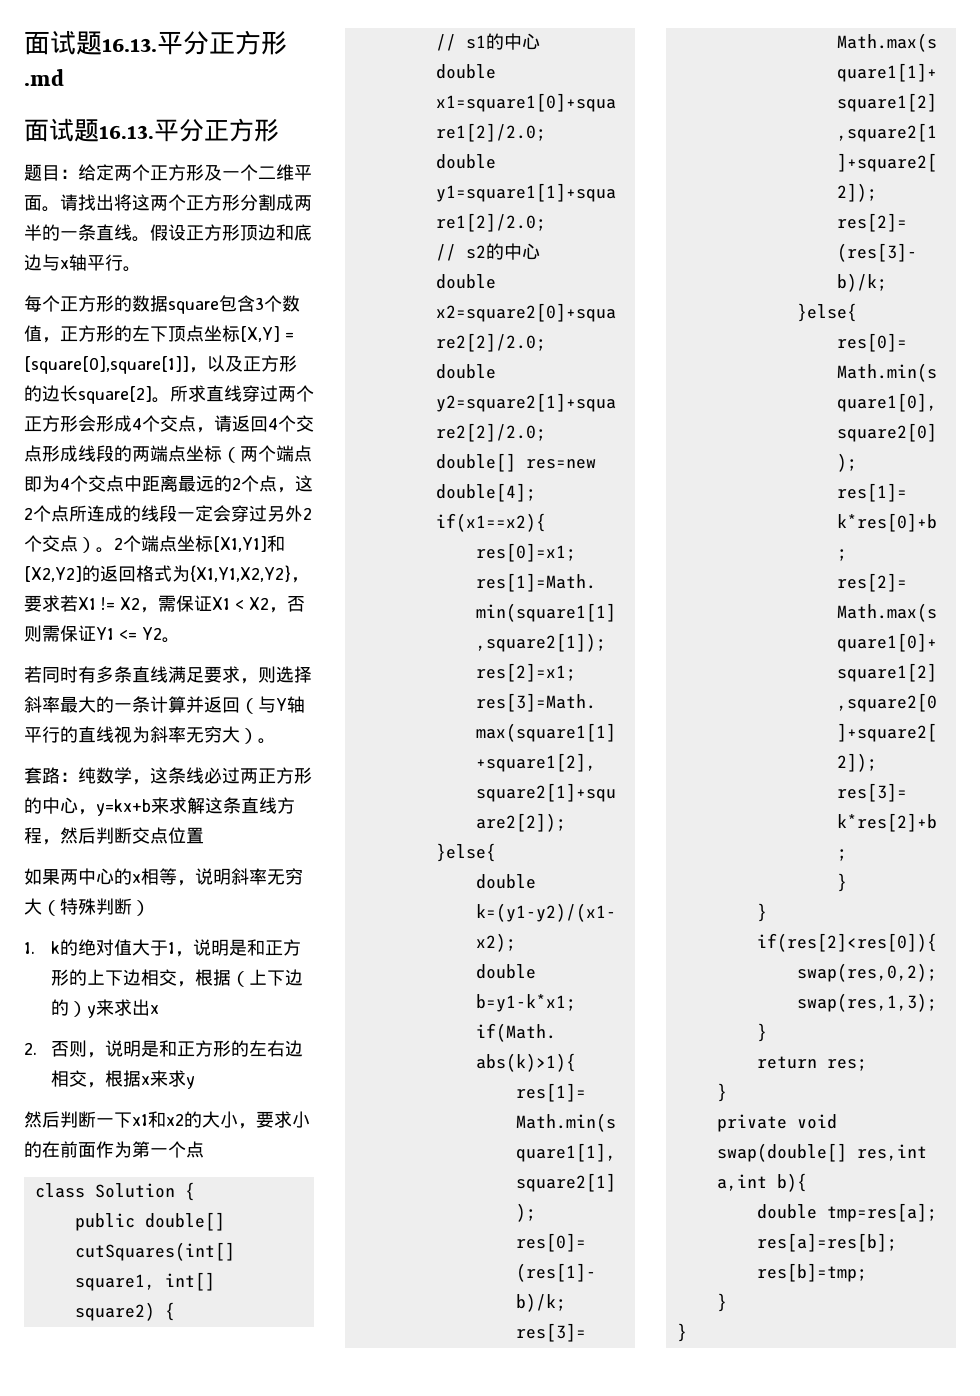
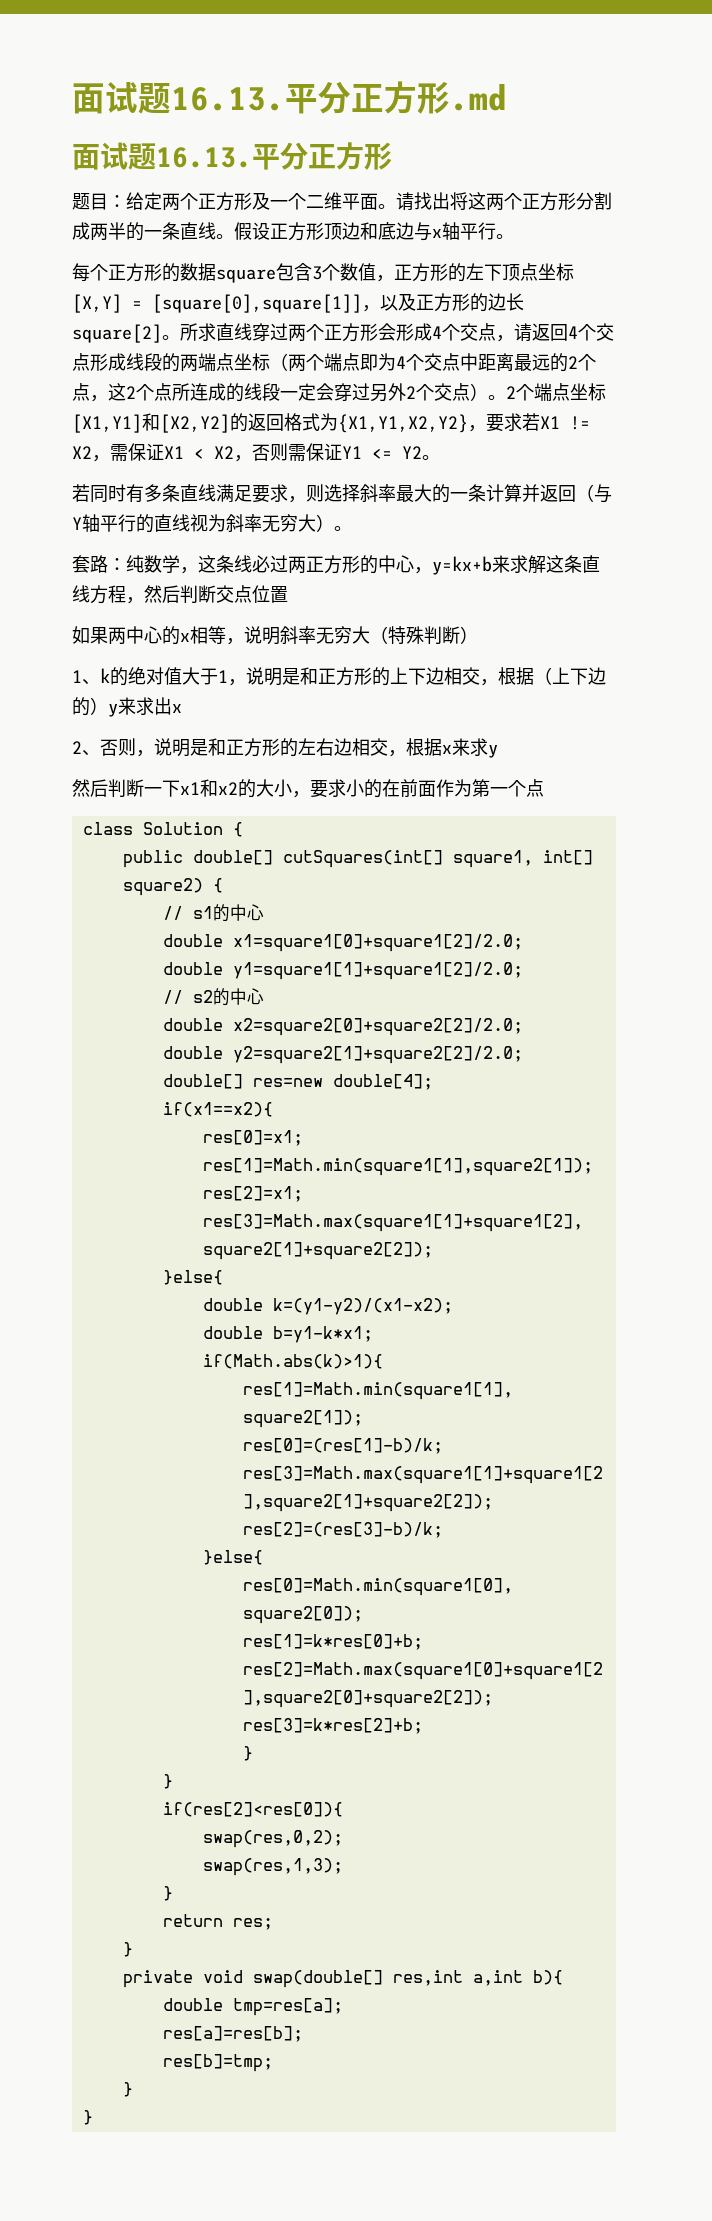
[24,942,35,954] 1. -> [72,670,100,685] 1、
[24,1042,37,1055] 2. -> [72,741,100,756] 2、

